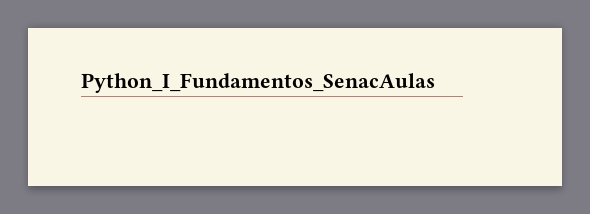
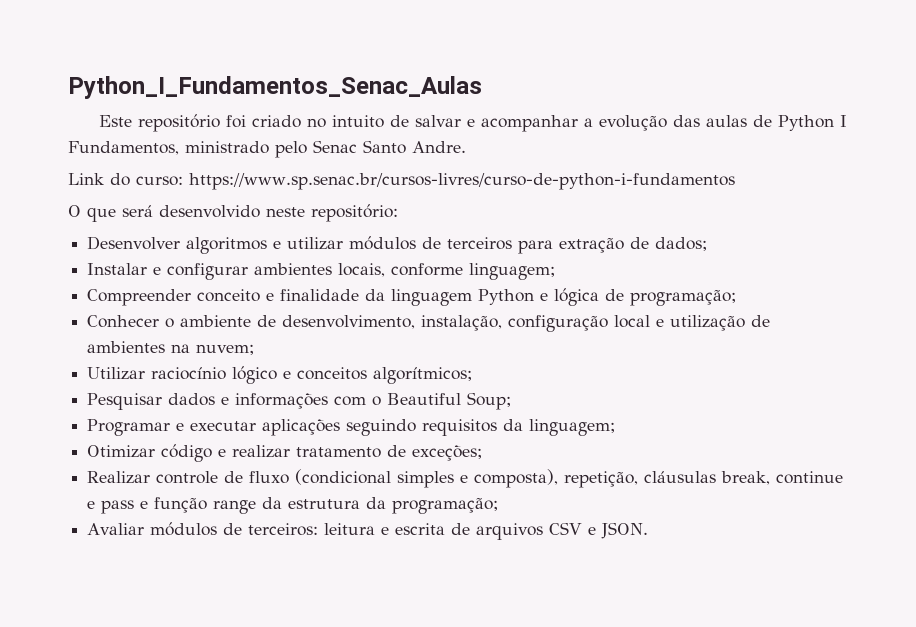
[81,73,435,93] Python_I_Fundamentos_SenacAulas -> [68,76,482,99] [99,114,848,132] [68,140,466,158] [68,173,735,190] [68,204,398,222] [87,236,708,254] [87,263,556,280] [87,288,737,306] [87,315,771,332] [87,341,255,355] [87,366,473,384] [87,392,512,410] [87,419,616,436] [87,444,483,462] [87,469,844,488] [87,497,499,514] [87,522,649,540] Python_I_Fundamentos_Senac_Aulas // Este repositório foi criado no intuito de salvar e acompanhar a evolução das aulas de Python I Fundamentos, ministrado pelo Senac Santo Andre. // Link do curso: https://www.sp.senac.br/cursos-livres/curso-de-python-i-fundamentos // O que será desenvolvido neste repositório: // Desenvolver algoritmos e utilizar módulos de terceiros para extração de dados; // Instalar e configurar ambientes locais, conforme linguagem; // Compreender conceito e finalidade da linguagem Python e lógica de programação; // Conhecer o ambiente de desenvolvimento, instalação, configuração local e utilização de ambientes na nuvem; // Utilizar raciocínio lógico e conceitos algorítmicos; // Pesquisar dados e informações com o Beautiful Soup; // Programar e executar aplicações seguindo requisitos da linguagem; // Otimizar código e realizar tratamento de exceções; // Realizar controle de fluxo (condicional simples e composta), repetição, cláusulas break, continue e pass e função range da estrutura da programação; // Avaliar módulos de terceiros: leitura e escrita de arquivos CSV e JSON.

